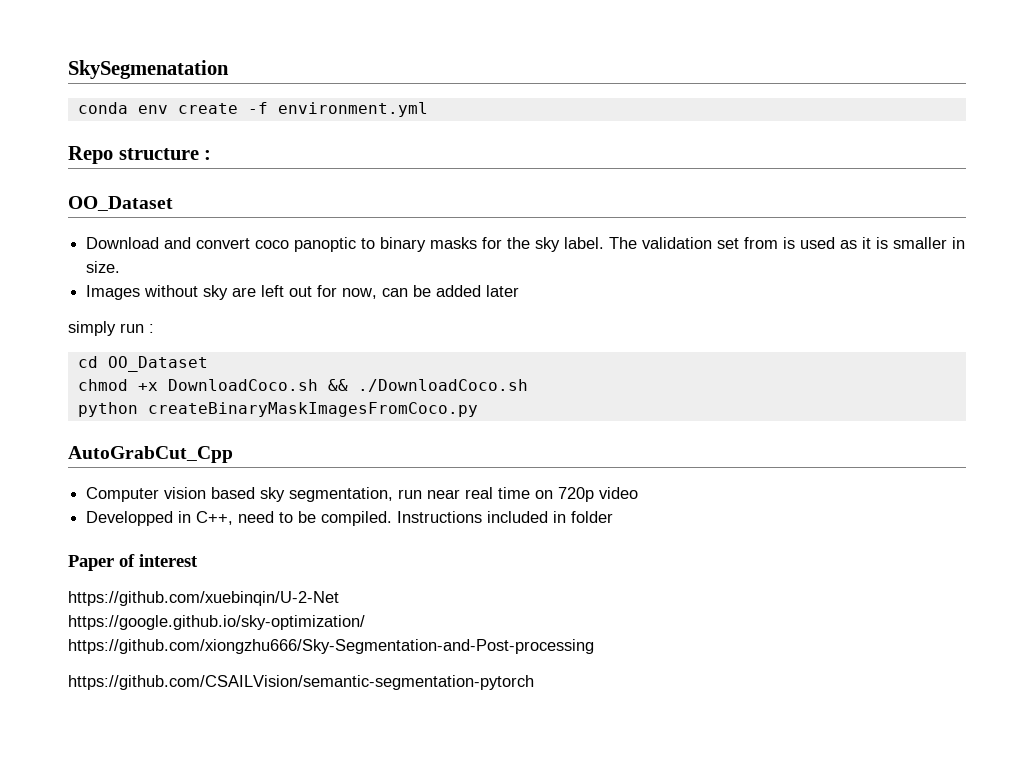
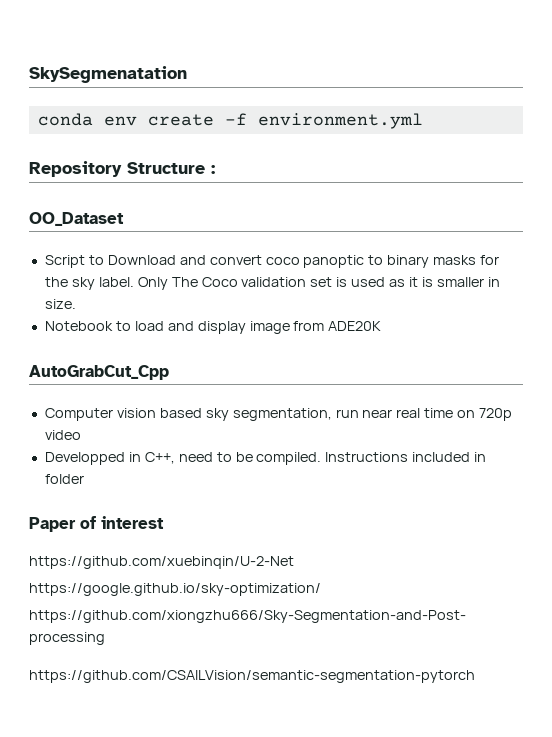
[68,146,199,164] Repo structure -> [29,161,205,177] Repository Structure
(173, 203) none -> [44,255,104,268] Script to
[609,237,638,249] The -> [137,277,238,290] Only The Coco
[744,237,779,249] from -> (333, 282) none
[86,285,520,300] [68,321,154,336] [77,356,208,372] [77,379,528,392] [77,402,478,417] Images without sky are left out for now, can be added later // simply run : // cd OO_Dataset // chmod +x DownloadCoco.sh && ./DownloadCoco.sh // python createBinaryMaskImagesFromCoco.py -> [44,321,382,334] Notebook to load and display image from ADE20K

